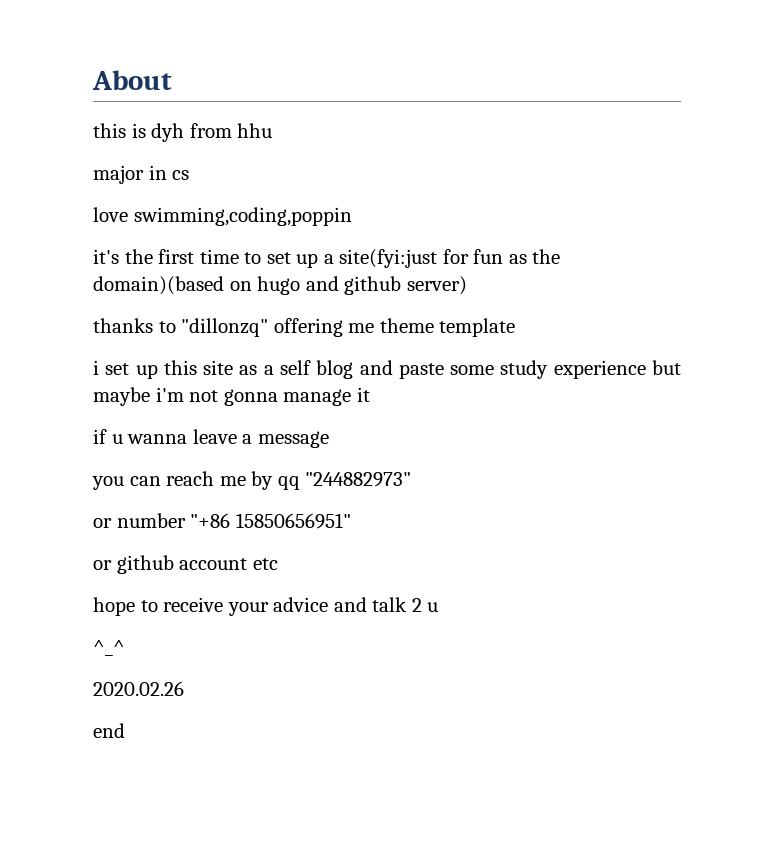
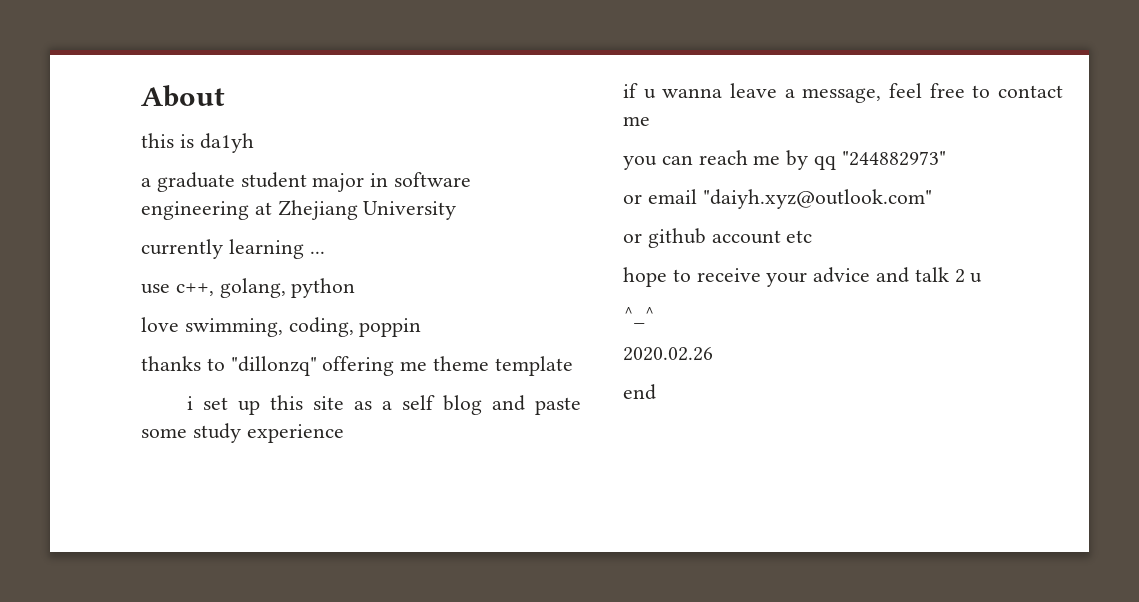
[151,123,273,142] [93,165,190,184] [93,207,352,226] [93,249,561,268] [93,276,467,295] dyh from hhu // major in cs // love swimming,coding,poppin // it's the first time to set up a site(fyi:just for fun as the domain)(based on hugo and github server) -> [199,133,254,153] [141,172,472,192] [141,200,457,220] [141,239,325,259] [141,278,356,298] [141,317,422,337] da1yh // a graduate student major in software engineering at Zhejiang University // currently learning ... // use c++, golang, python // love swimming, coding, poppin
[652,360,681,375] [93,387,370,406] but maybe i'm not gonna manage it -> (344, 433) none
[257,431,329,448] message -> [802,83,1063,103] [623,116,650,126] message, feel free to contact me
[116,513,351,529] number "+86 15850656951" -> [647,189,932,209] email "daiyh.xyz@outlook.com"

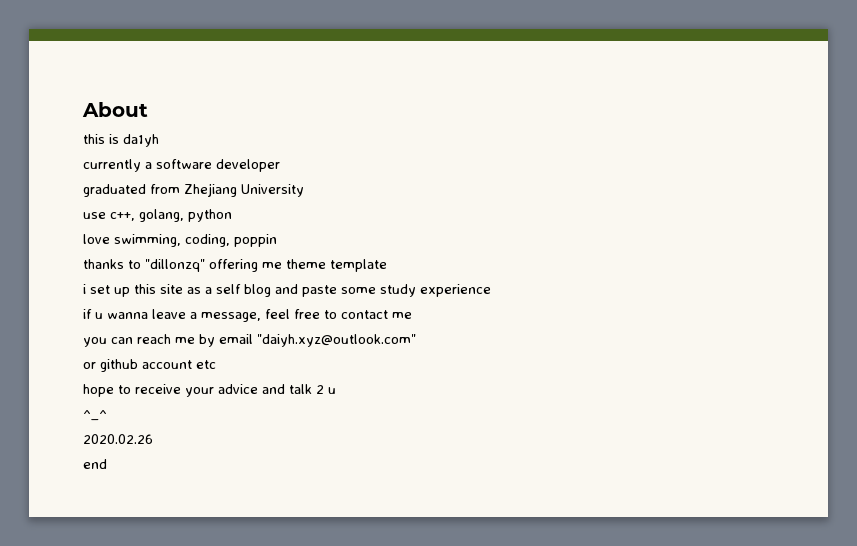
[141,172,472,192] [141,201,272,220] a graduate student major in software engineering at -> [83,159,280,172] [83,184,180,197] currently a software developer // graduated from
[141,239,325,259] // currently learning ... -> (304, 190) none
[814,151,946,170] [623,194,642,204] qq "244882973" // or -> (215, 340) none

